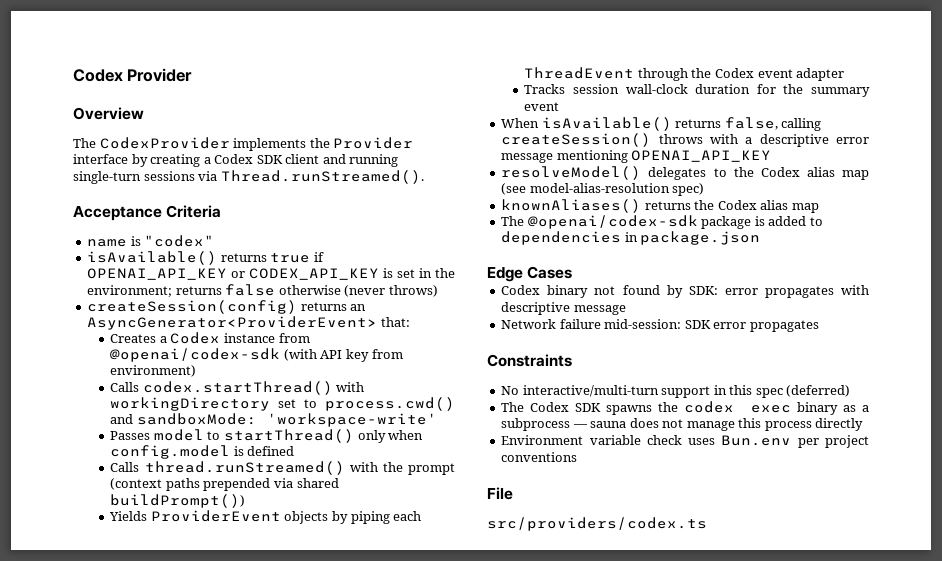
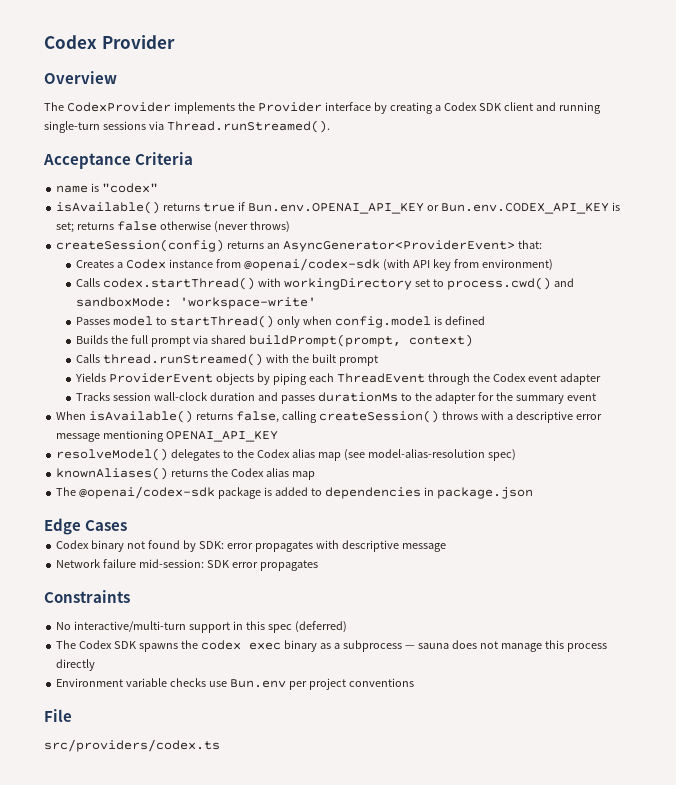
[87,268,455,280] [87,285,173,297] OPENAI_API_KEY or CODEX_API_KEY is set in the environment; -> [247,202,620,214] [56,222,75,233] Bun.env.OPENAI_API_KEY or Bun.env.CODEX_API_KEY is set;
(295, 451) none -> [76,334,474,347] // Builds the full prompt via shared buildPrompt(prompt, context)
[408,463,455,475] [110,478,339,491] [110,494,246,508] prompt (context paths prepended via shared buildPrompt()) -> [312,354,379,366] built prompt
(751, 89) none -> [258,392,477,404] and passes durationMs to the adapter
[646,435,716,445] check uses -> [170,678,228,687] checks use

